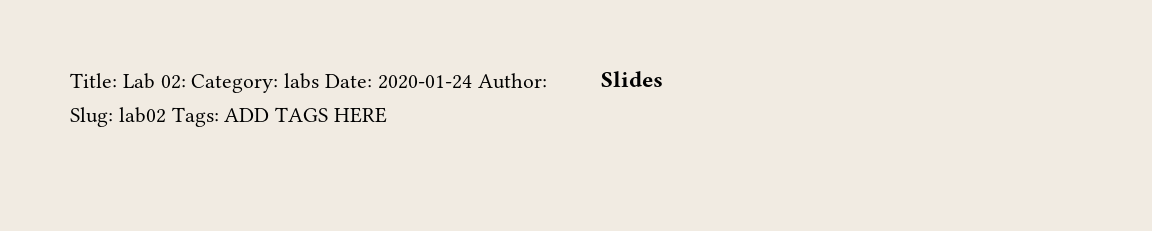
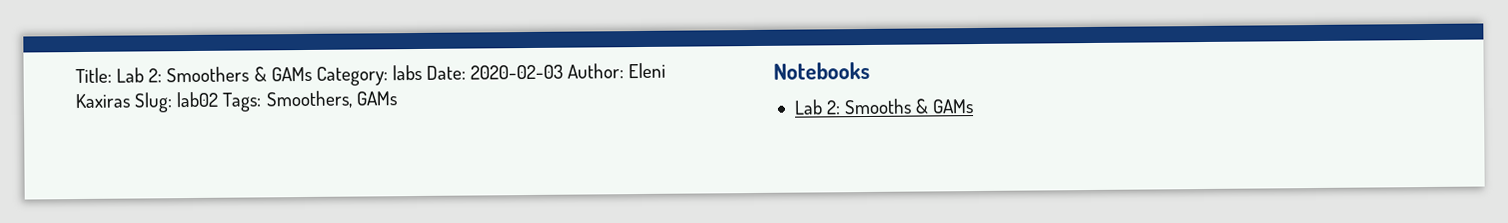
[160,73,547,93] [70,107,388,127] [601,71,663,87] 02: Category: labs Date: 2020-01-24 Author: Slug: lab02 Tags: ADD TAGS HERE // Slides -> [148,62,667,86] [75,90,397,113] [773,61,870,80] [793,98,975,115] 2: Smoothers & GAMs Category: labs Date: 2020-02-03 Author: Eleni Kaxiras Slug: lab02 Tags: Smoothers, GAMs // Notebooks // Lab 2: Smooths & GAMs

